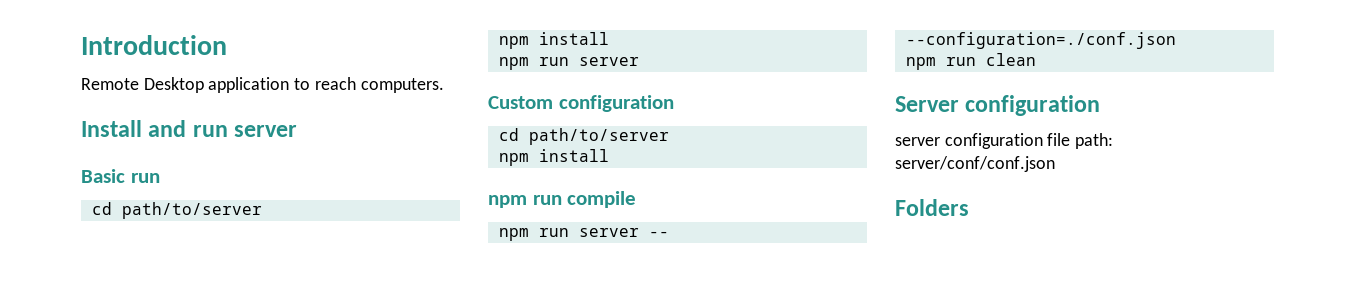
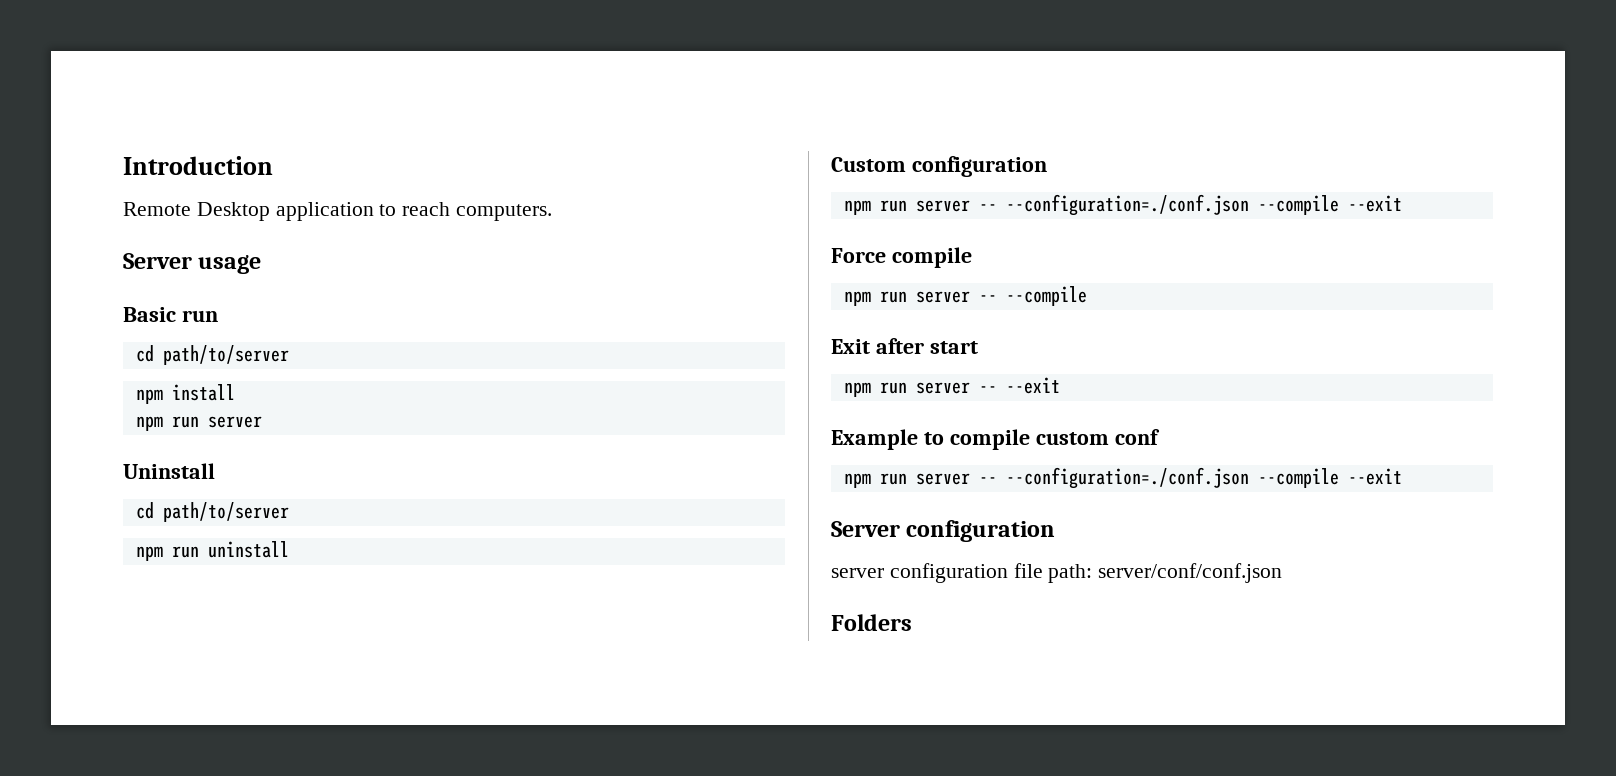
[81,120,298,137] Install and run server -> [123,253,262,274] Server usage
[488,95,674,112] [498,128,669,145] [498,149,609,166] [488,195,562,208] Custom configuration // cd path/to/server // npm install // npm run -> [123,463,215,479] [135,502,289,522] [135,541,289,561] [831,156,1047,177] [843,194,1402,216] [831,248,886,263] Uninstall // cd path/to/server // npm run uninstall // Custom configuration // npm run server -- --configuration=./conf.json --compile --exit // Force
[905,32,1176,49] [905,53,1036,70] --configuration=./conf.json // npm run clean -> [1005,286,1087,306] [831,338,978,354] [843,377,1060,397] [831,429,1160,450] [843,467,1402,489] --compile // Exit after start // npm run server -- --exit // Example to compile custom conf // npm run server -- --configuration=./conf.json --compile --exit

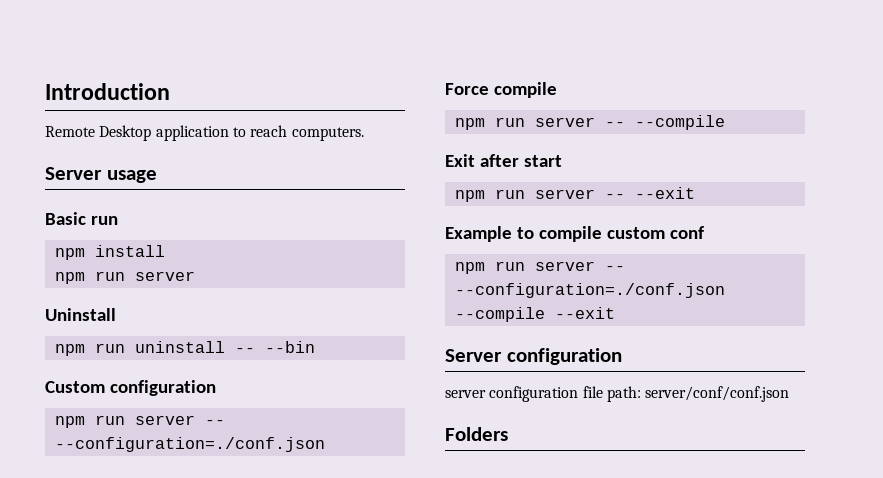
[135,345,289,365] // cd path/to/server -> (118, 220) none
[135,502,289,522] // cd path/to/server -> (116, 314) none
(289, 549) none -> [234,341,315,353] -- --bin
[1257,195,1402,215] --compile --exit -> (325, 444) none

